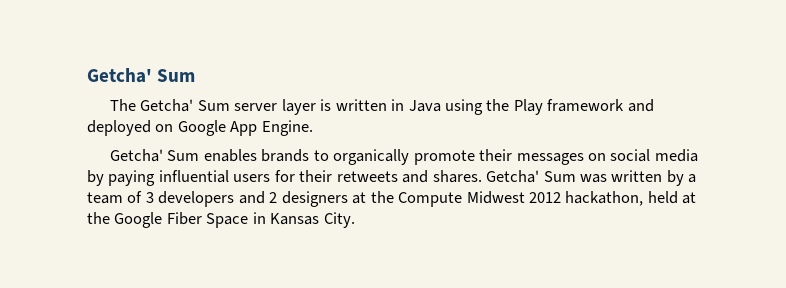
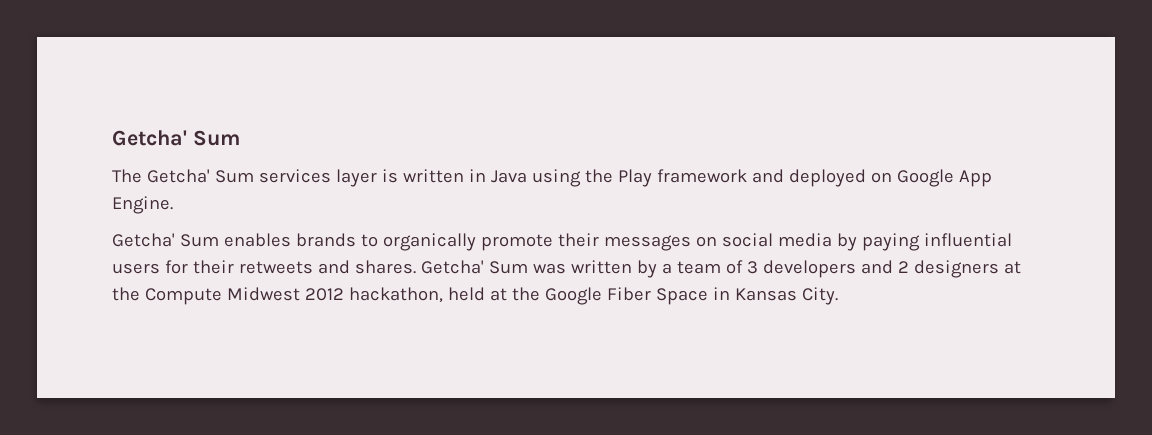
[234,103,278,111] server -> [258,169,331,183] services

